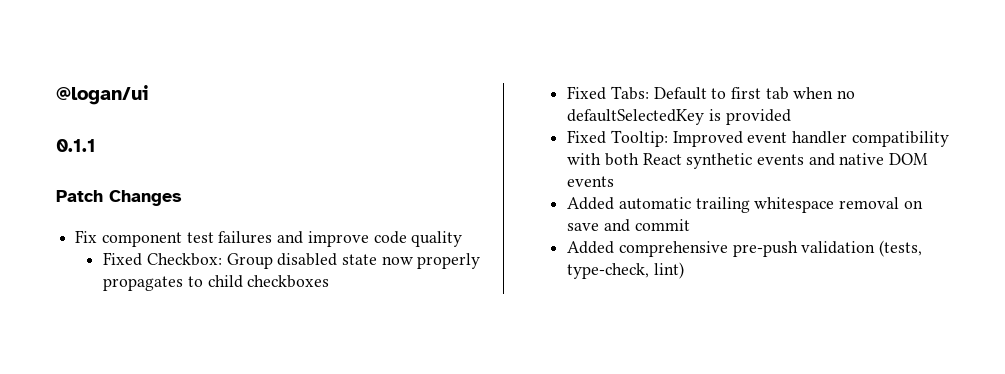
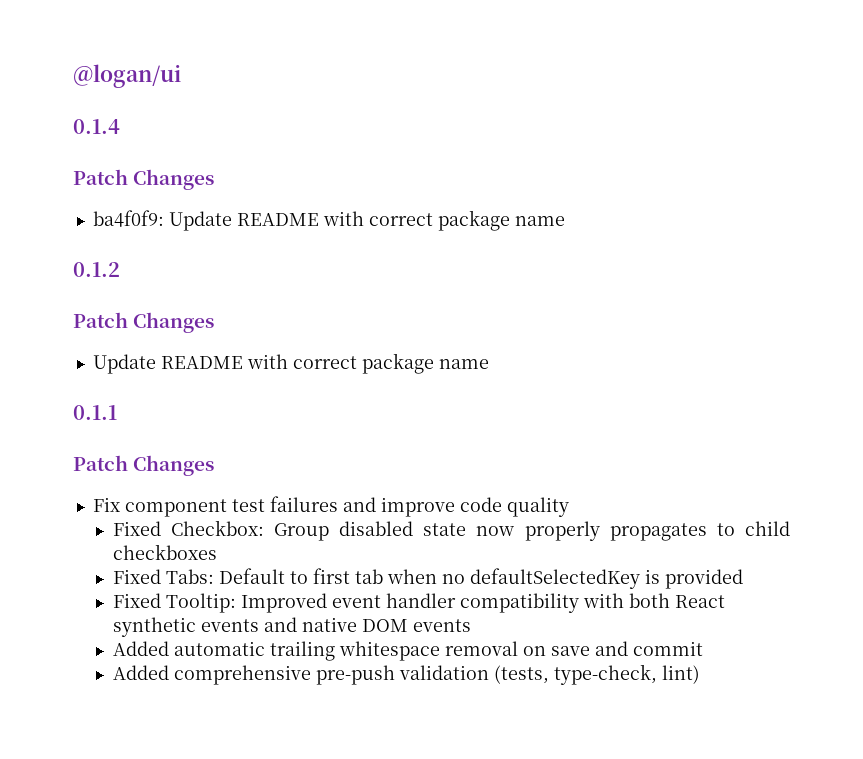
(148, 95) none -> [73,119,120,134] [73,169,215,190] [92,210,565,231] [73,262,120,277] [73,312,215,333] [92,353,489,374] // 0.1.4 // Patch Changes // ba4f0f9: Update README with correct package name // 0.1.2 // Patch Changes // Update README with correct package name

